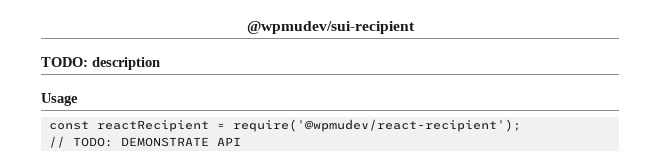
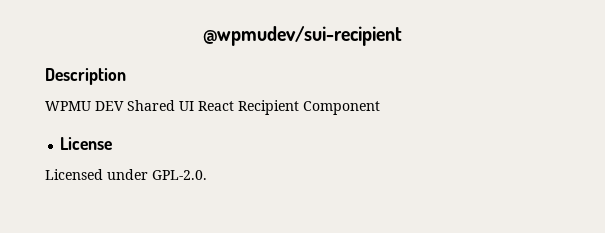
[41,57,160,70] [41,93,78,106] [48,119,521,132] [48,136,241,148] TODO: description // Usage // const reactRecipient = require('@wpmudev/react-recipient'); // // TODO: DEMONSTRATE API -> [45,68,126,85] [45,100,380,115] [60,137,113,150] [45,169,207,180] Description // WPMU DEV Shared UI React Recipient Component // License // Licensed under GPL-2.0.

